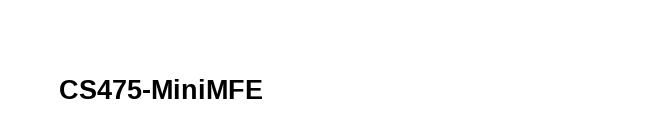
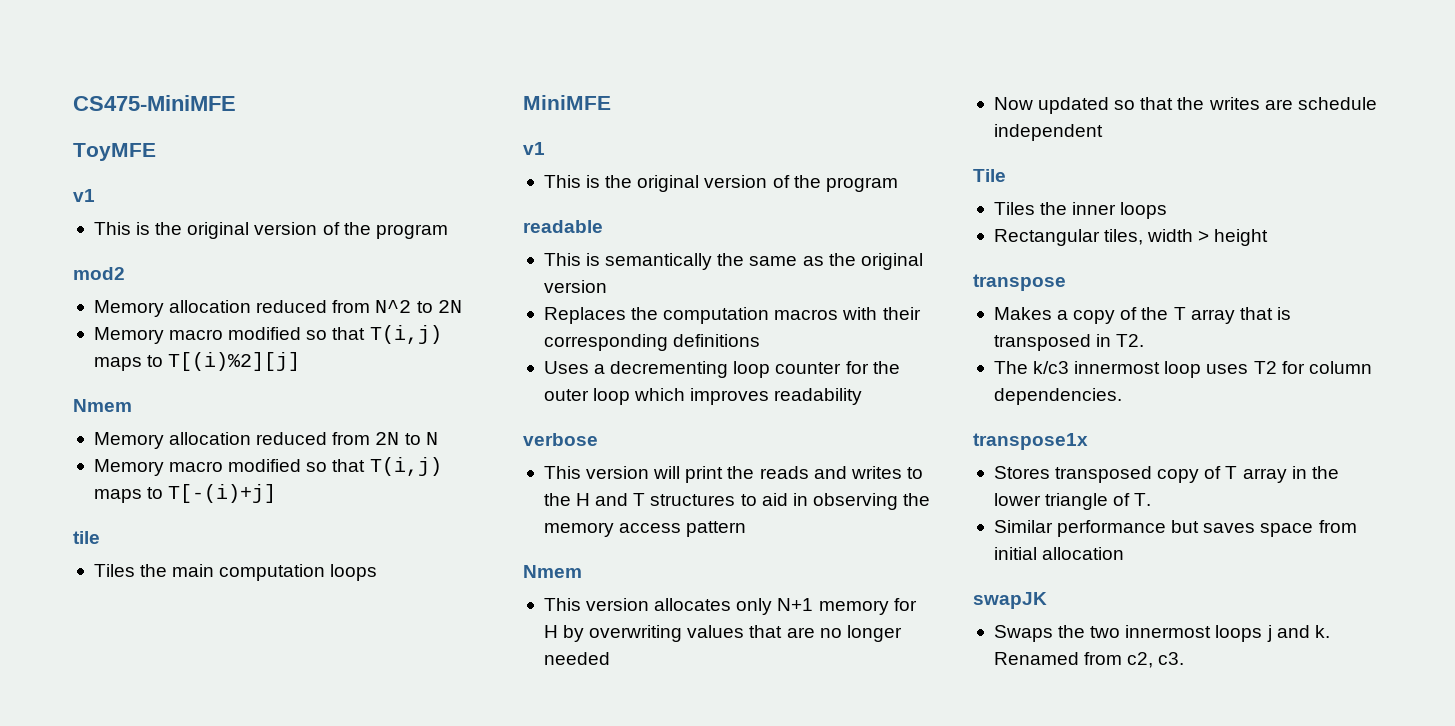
(263, 89) none -> [73,143,156,161] [73,189,95,202] [93,222,448,239] [73,267,125,280] [93,300,462,317] [93,325,442,344] [93,352,301,371] [73,399,132,412] [93,432,438,449] [93,457,442,476] [93,484,277,503] [73,531,100,544] [93,564,378,581] [523,95,611,110] [523,142,545,155] [543,175,898,192] [523,220,603,233] [543,253,923,270] [543,280,607,293] [543,307,921,324] [543,334,761,351] [543,361,900,378] [543,388,863,405] [523,433,598,446] [543,466,923,483] [543,493,931,510] [543,521,747,537] [523,565,582,578] [543,598,917,615] [543,625,902,642] [543,652,610,665] [993,97,1377,114] [993,124,1103,141] [973,169,1006,182] [993,202,1168,219] [993,229,1269,246] [973,274,1066,291] [993,307,1291,324] [993,334,1145,351] [993,361,1372,378] [993,388,1122,405] [973,433,1088,450] [993,466,1339,483] [993,493,1152,510] [993,520,1357,537] [993,547,1125,560] [973,592,1047,609] [993,625,1330,642] [993,652,1185,668] // ToyMFE // v1 // This is the original version of the program // mod2 // Memory allocation reduced from N^2 to 2N // Memory macro modified so that T(i,j) maps to T[(i)%2][j] // Nmem // Memory allocation reduced from 2N to N // Memory macro modified so that T(i,j) maps to T[-(i)+j] // tile // Tiles the main computation loops // MiniMFE // v1 // This is the original version of the program // readable // This is semantically the same as the original version // Replaces the computation macros with their corresponding definitions // Uses a decrementing loop counter for the outer loop which improves readability // verbose // This version will print the reads and writes to the H and T structures to aid in observing the memory access pattern // Nmem // This version allocates only N+1 memory for H by overwriting values that are no longer needed // Now updated so that the writes are schedule independent // Tile // Tiles the inner loops // Rectangular tiles, width > height // transpose // Makes a copy of the T array that is transposed in T2. // The k/c3 innermost loop uses T2 for column dependencies. // transpose1x // Stores transposed copy of T array in the lower triangle of T. // Similar performance but saves space from initial allocation // swapJK // Swaps the two innermost loops j and k. Renamed from c2, c3.

